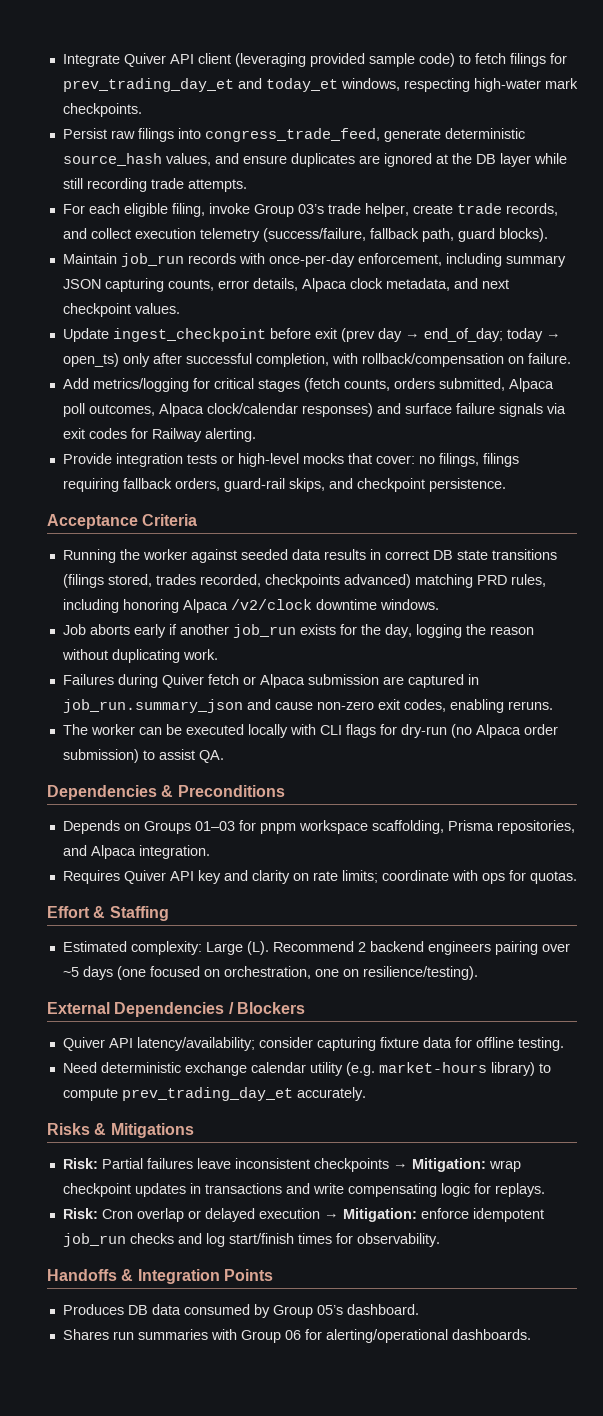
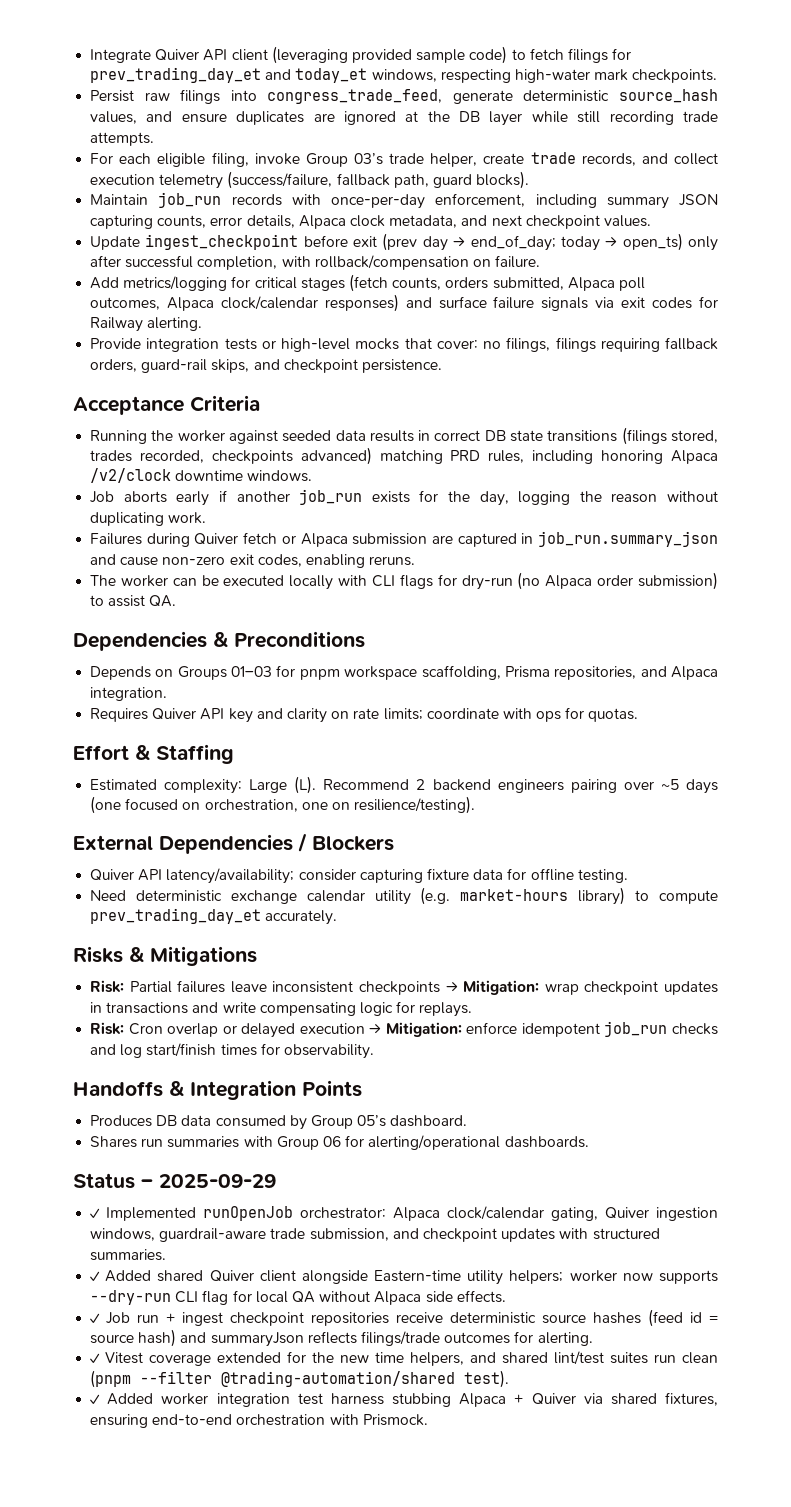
(531, 1334) none -> [73,1173,276,1189] [90,1206,718,1221] [90,1228,660,1242] [90,1249,167,1261] [90,1270,718,1285] [90,1290,506,1305] [90,1309,719,1327] [90,1329,593,1347] [90,1351,719,1366] [90,1370,510,1388] [90,1392,719,1407] [90,1414,428,1428] // Status – 2025-09-29 // ✓ Implemented runOpenJob orchestrator: Alpaca clock/calendar gating, Quiver ingestion windows, guardrail-aware trade submission, and checkpoint updates with structured summaries. // ✓ Added shared Quiver client alongside Eastern-time utility helpers; worker now supports --dry-run CLI flag for local QA without Alpaca side effects. // ✓ Job run + ingest checkpoint repositories receive deterministic source hashes (feed id = source hash) and summaryJson reflects filings/trade outcomes for alerting. // ✓ Vitest coverage extended for the new time helpers, and shared lint/test suites run clean (pnpm --filter @trading-automation/shared test). // ✓ Added worker integration test harness stubbing Alpaca + Quiver via shared fixtures, ensuring end-to-end orchestration with Prismock.

